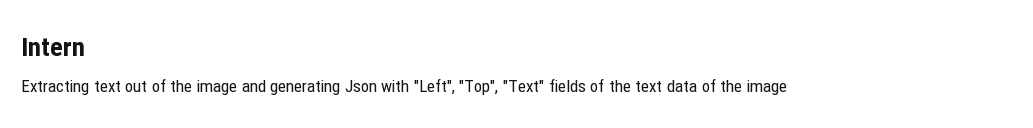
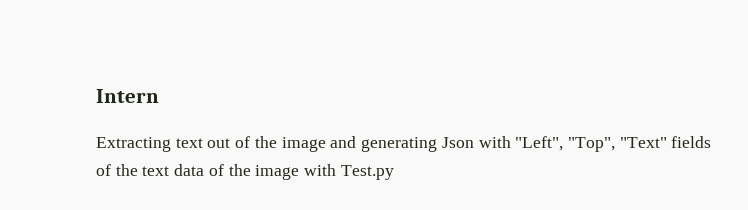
(787, 87) none -> [304,164,394,180] with Test.py

